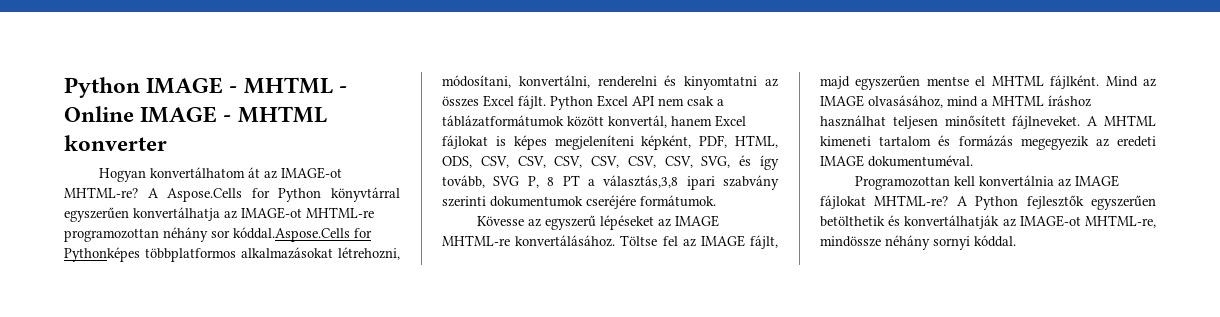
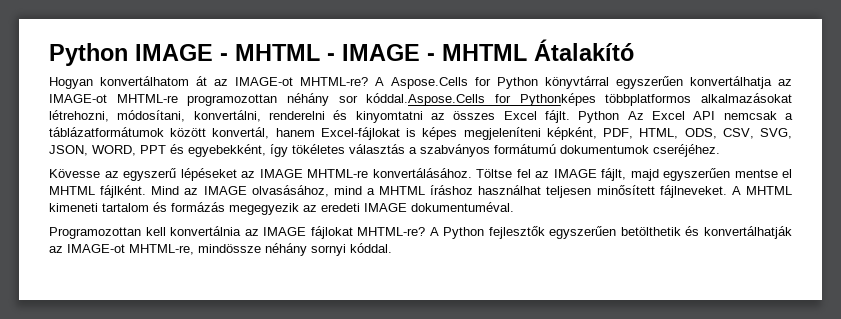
[64,106,327,123] [64,135,167,151] Online IMAGE - MHTML konverter -> [342,39,634,61] IMAGE - MHTML Átalakító
(593, 103) none -> [627,111,644,120] Az
[658,96,714,106] nem csak -> [723,111,777,120] nemcsak
[715,115,746,127] [442,135,488,149] Excel fájlokat -> [320,127,400,140] Excel-fájlokat
[517,155,779,170] [442,175,779,190] [442,195,716,209] CSV, CSV, CSV, CSV, CSV, SVG, és így tovább, SVG P, 8 PT a választás,3,8 ipari szabvány szerinti dokumentumok cseréjére formátumok. -> [760,128,793,139] [49,144,720,157] SVG, JSON, WORD, PPT és egyebekként, így tökéletes választás a szabványos formátumú dokumentumok cseréjéhez.

